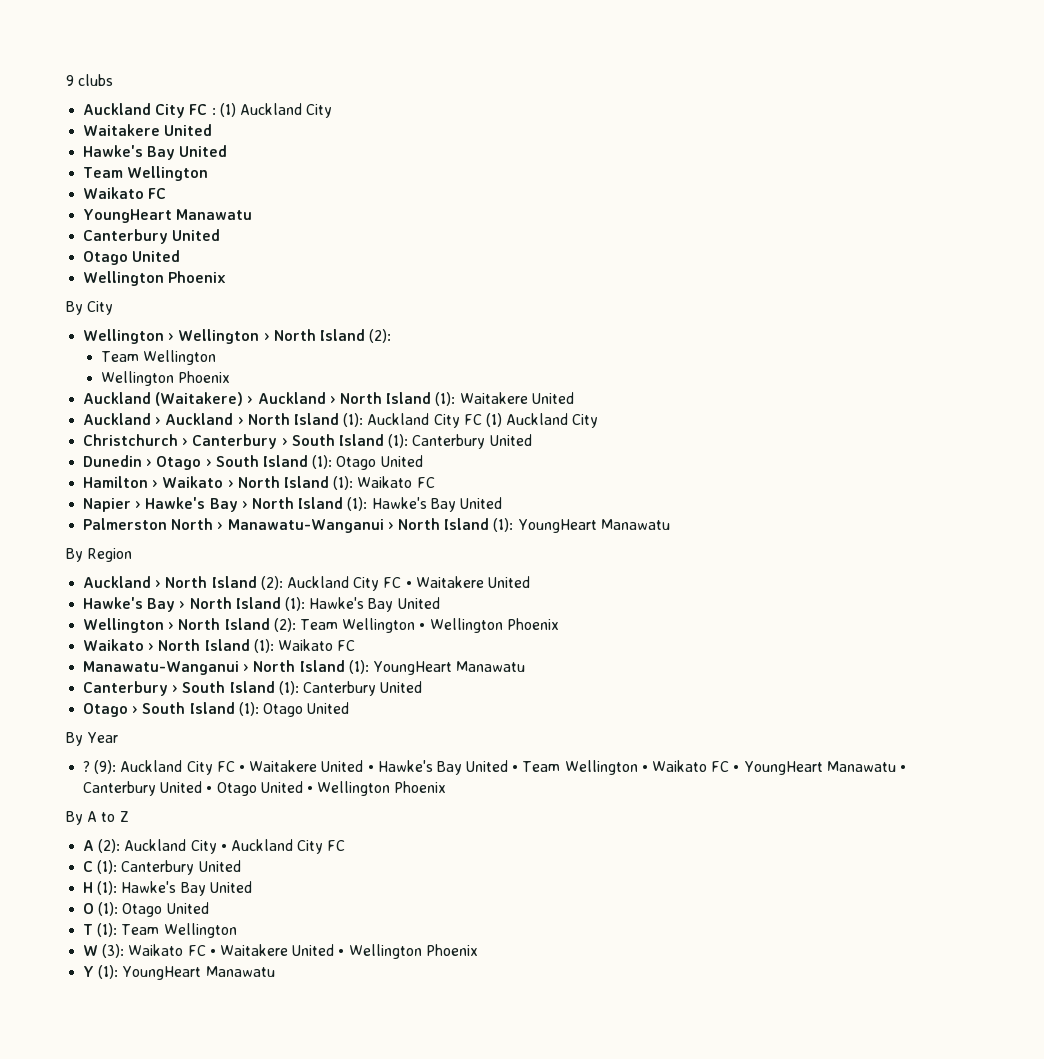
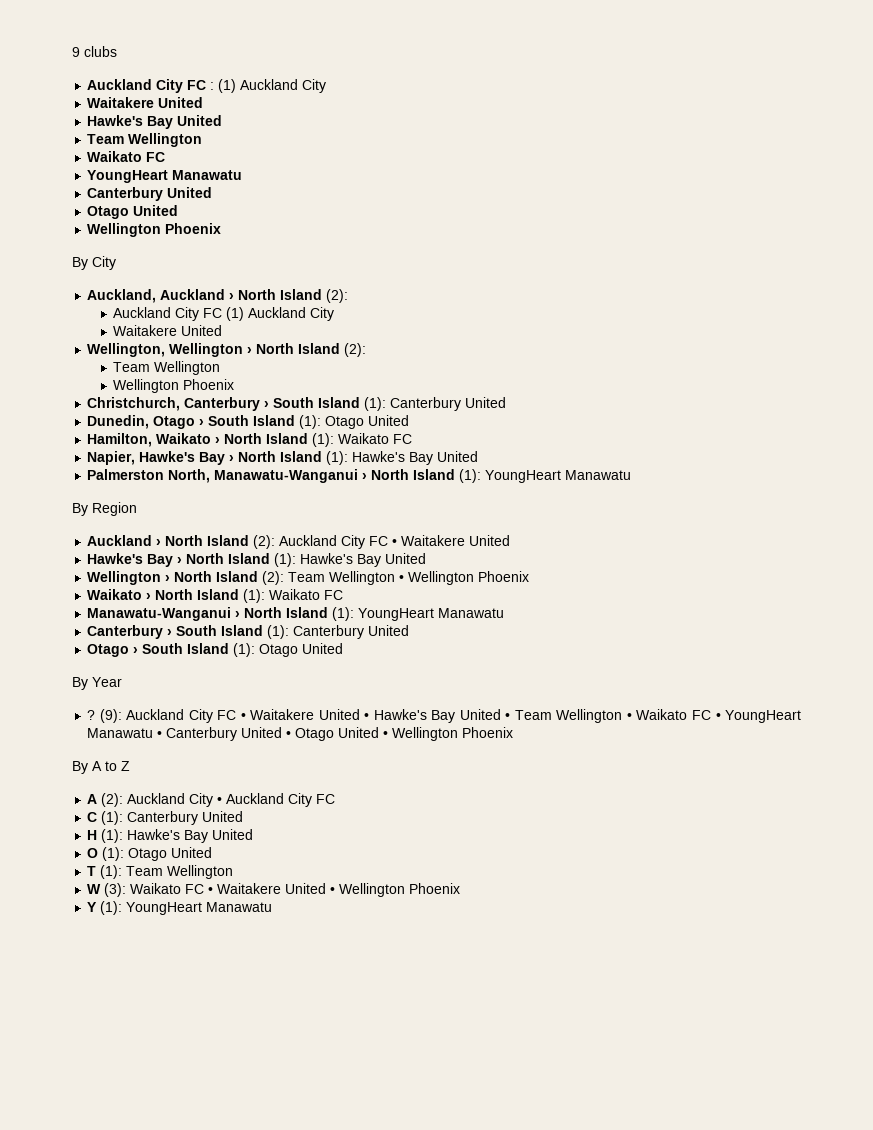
[83,329,175,344] Wellington › -> [87,289,349,303] [113,307,335,321] [113,325,223,336] [87,343,166,357] Auckland, Auckland › North Island (2): // Auckland City FC (1) Auckland City // Waitakere United // Wellington,
[83,392,574,406] [83,413,599,428] [83,434,532,449] [83,455,423,470] [83,476,435,490] [83,498,142,512] Auckland (Waitakere) › Auckland › North Island (1): Waitakere United // Auckland › Auckland › North Island (1): Auckland City FC (1) Auckland City // Christchurch › Canterbury › South Island (1): Canterbury United // Dunedin › Otago › South Island (1): Otago United // Hamilton › Waikato › North Island (1): Waikato FC // Napier › -> [87,397,507,411] [87,415,410,429] [87,433,413,447] [87,451,136,465] Christchurch, Canterbury › South Island (1): Canterbury United // Dunedin, Otago › South Island (1): Otago United // Hamilton, Waikato › North Island (1): Waikato FC // Napier,
[171,518,224,530] North › -> [168,469,211,483] North,

